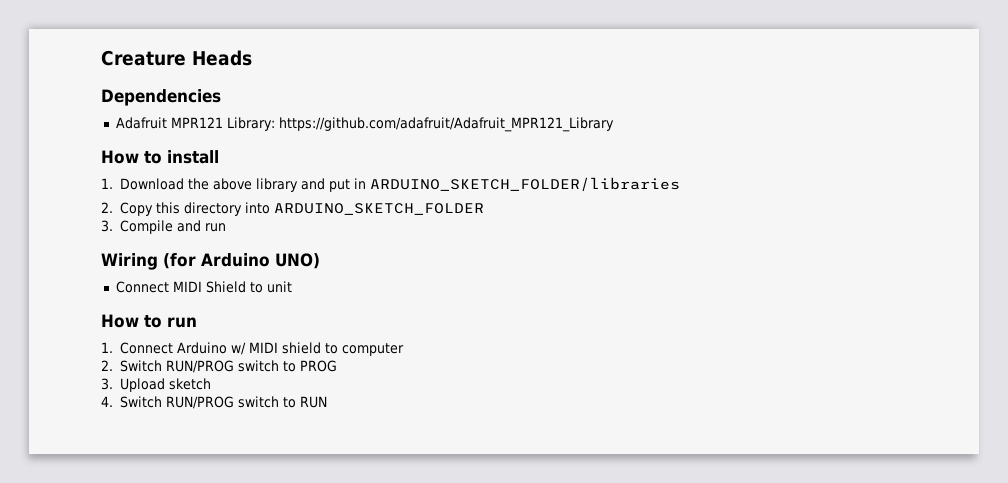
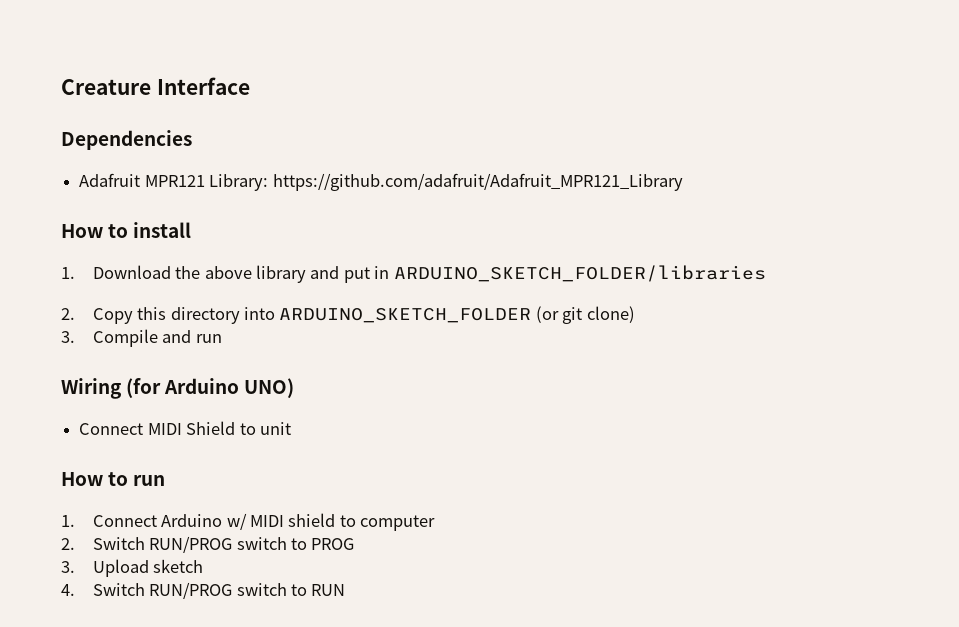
[192,50,252,66] Heads -> [156,77,250,95] Interface
(484, 209) none -> [535,306,635,324] (or git clone)

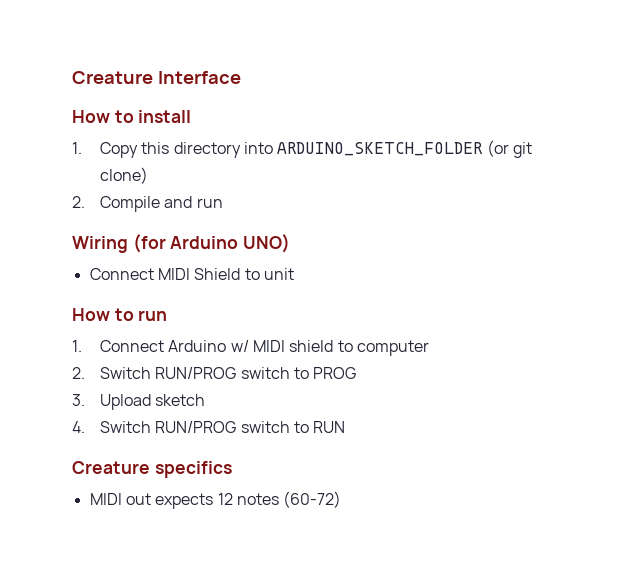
[61,130,192,150] [79,173,683,191] [61,222,192,238] [61,265,766,283] [61,308,75,320] Dependencies // Adafruit MPR121 Library: https://github.com/adafruit/Adafruit_MPR121_Library // How to install // 1. Download the above library and put in ARDUINO_SKETCH_FOLDER/libraries // 2. -> [72,110,192,123] [72,142,82,154] How to install // 1.
[61,331,75,343] 3. -> [72,196,85,208] 2.
(346, 590) none -> [72,461,232,478] [89,491,342,509] // Creature specifics // MIDI out expects 12 notes (60-72)

